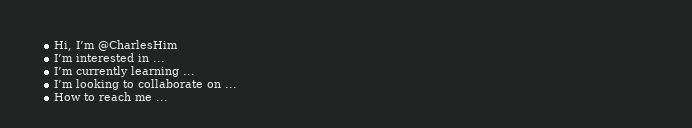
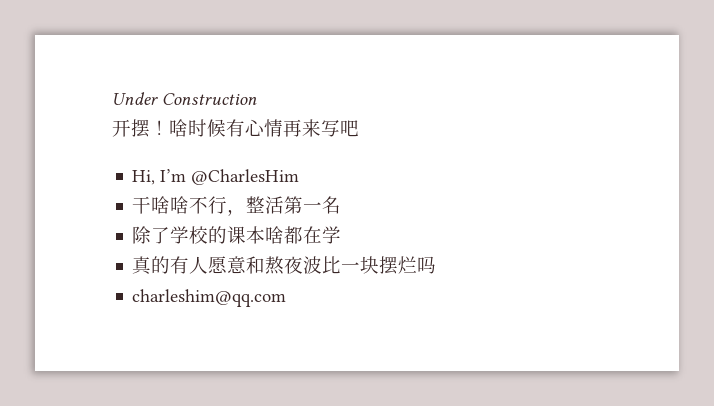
[54,40,179,51] [54,53,166,62] [54,66,196,77] [54,79,238,90] [54,92,169,101] Hi, I’m @CharlesHim // I’m interested in ... // I’m currently learning ... // I’m looking to collaborate on ... // How to reach me ... -> [112,92,257,105] [112,119,359,138] [132,169,300,185] [132,196,342,216] [132,226,342,244] [132,256,437,275] [132,289,287,307] Under Construction // 开摆！啥时候有心情再来写吧 // Hi, I’m @CharlesHim // 干啥啥不行，整活第一名 // 除了学校的课本啥都在学 // 真的有人愿意和熬夜波比一块摆烂吗 // charleshim@qq.com

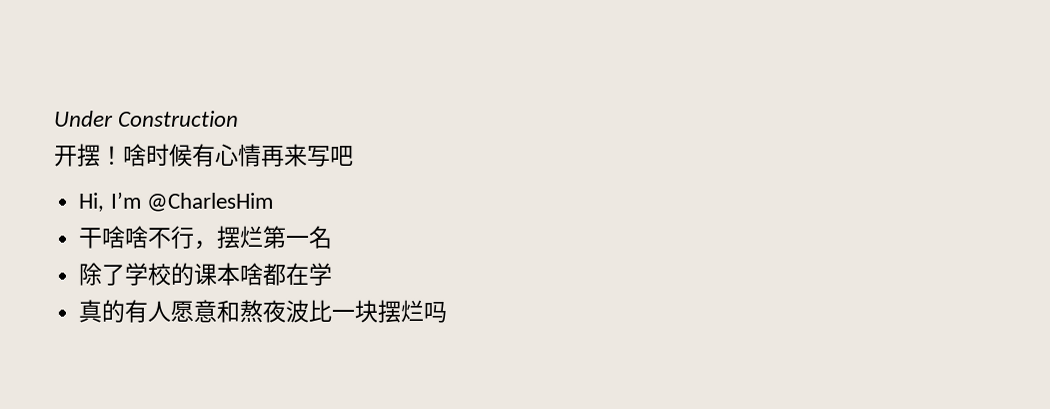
[246,196,285,214] 整活 -> [216,225,264,249] 摆烂
[132,289,287,307] // charleshim@qq.com -> (448, 311) none

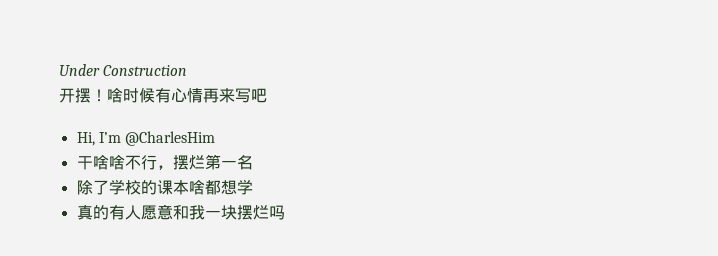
[285,262,310,286] 在 -> [220,180,237,195] 想
[239,299,333,323] 熬夜波比 -> [188,205,205,220] 我

